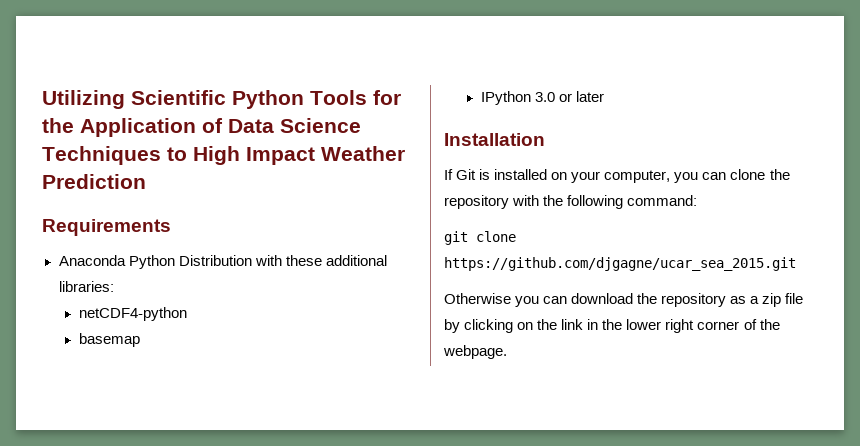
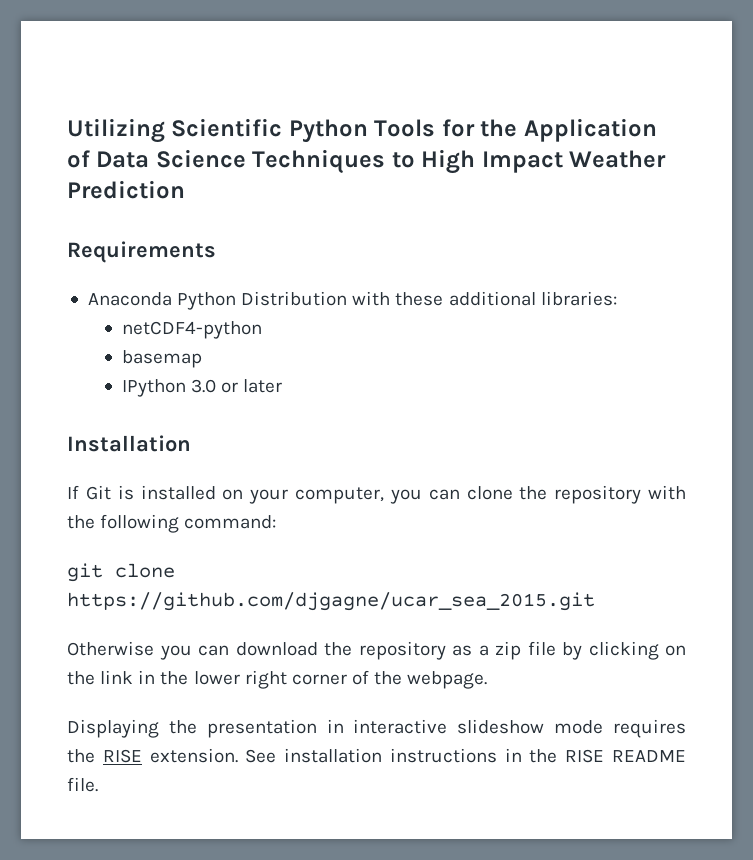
(507, 352) none -> [67,719,687,738] [67,748,686,763] [67,777,98,792] // Displaying the presentation in interactive slideshow mode requires the RISE extension. See installation instructions in the RISE README file.

